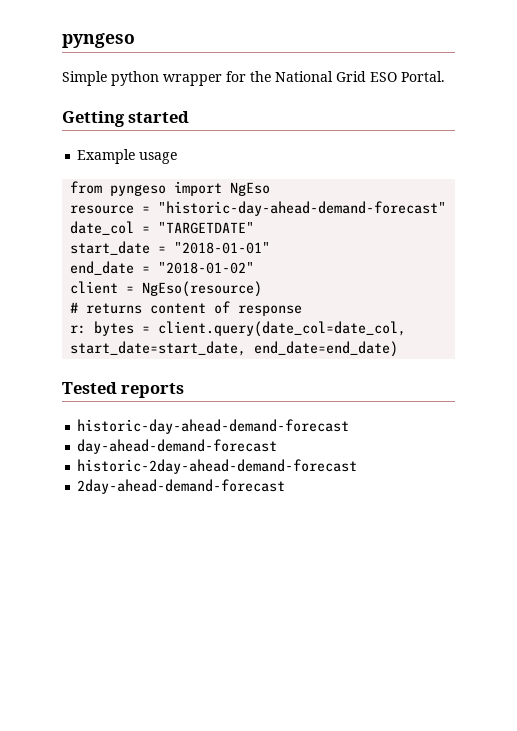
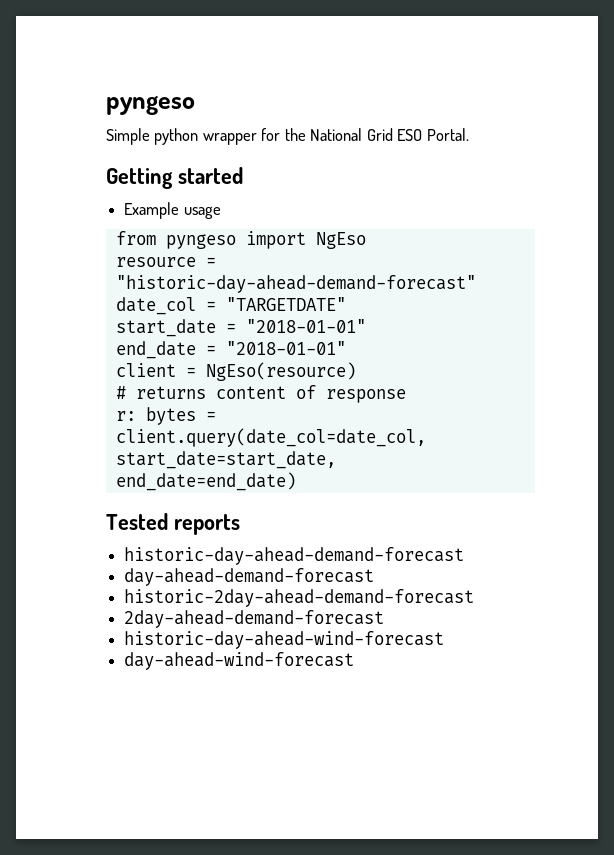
[158,262,255,274] "2018-01-02" -> [225,341,346,355] "2018-01-01"
(286, 486) none -> [124,631,445,649] [124,652,355,670] // historic-day-ahead-wind-forecast // day-ahead-wind-forecast

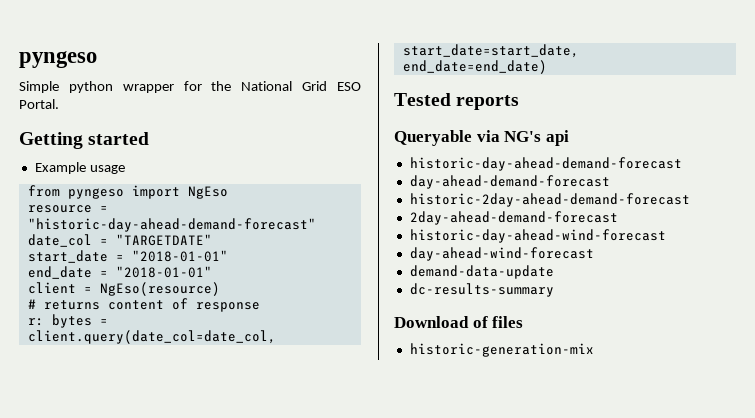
(240, 524) none -> [394,130,569,146] // Queryable via NG's api
(355, 661) none -> [409,265,554,279] [409,283,554,297] [394,316,524,328] [409,343,594,357] // demand-data-update // dc-results-summary // Download of files // historic-generation-mix

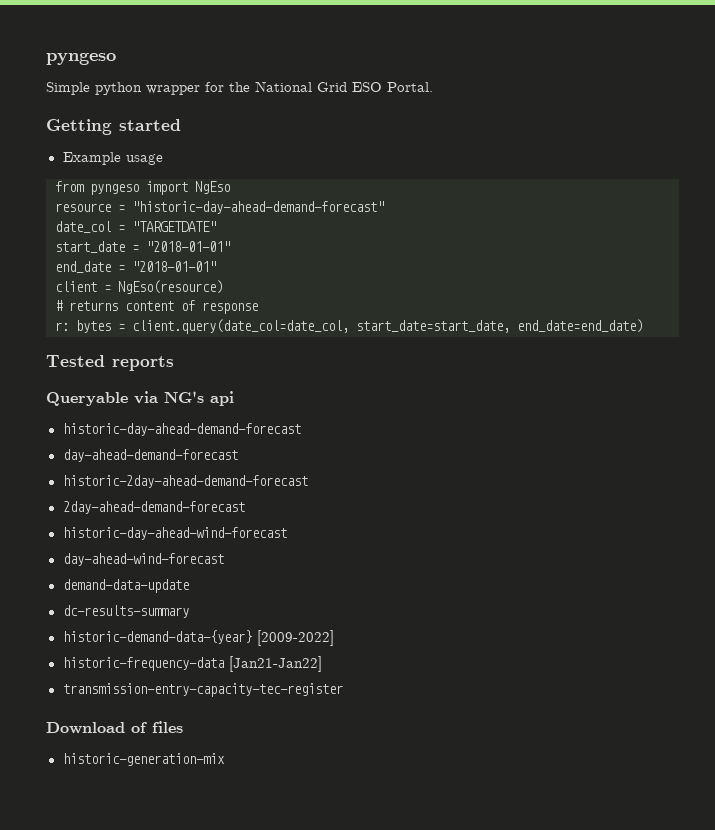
(554, 290) none -> [62,630,334,646] [62,656,322,672] [62,683,343,697] // historic-demand-data-{year} [2009-2022] // historic-frequency-data [Jan21-Jan22] // transmission-entry-capacity-tec-register

